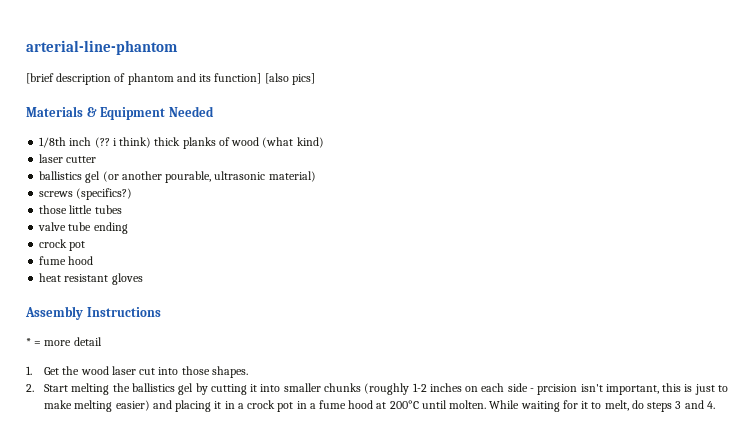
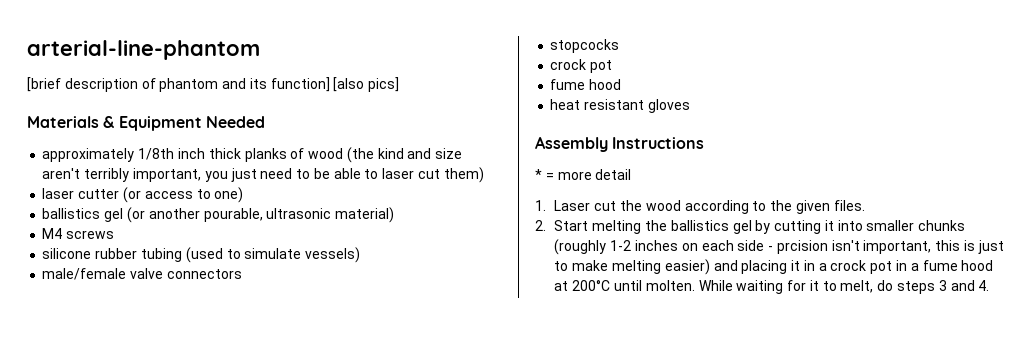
(214, 111) none -> [42,148,135,162] approximately
[94,137,152,148] (?? i think) -> (205, 153) none
[262,137,324,148] [39,154,97,163] (what kind) // laser cutter -> [346,147,463,163] [42,167,484,183] [42,187,244,203] (the kind and size aren't terribly important, you just need to be able to laser cut them) // laser cutter (or access to one)
(316, 176) none -> [42,228,63,239] M4
[76,188,133,200] [39,205,122,214] [38,222,128,234] (specifics?) // those little tubes // valve tube ending -> [42,247,361,263] [42,268,242,280] [550,39,620,53] // silicone rubber tubing (used to simulate vessels) // male/female valve connectors // stopcocks
[44,366,248,378] Get the wood laser cut into those shapes. -> [554,200,865,214] Laser cut the wood according to the given files.

